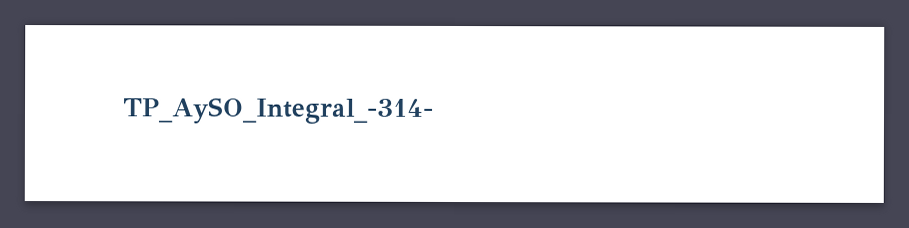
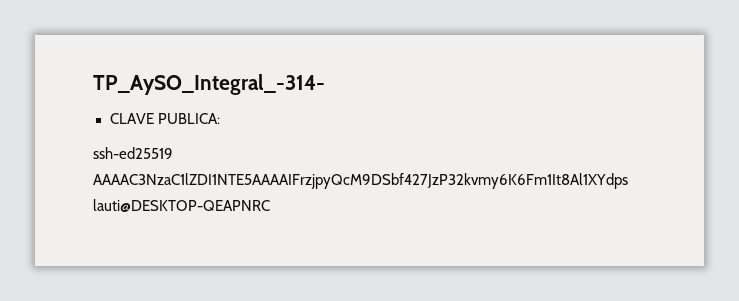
(434, 110) none -> [109,113,220,124] [93,147,173,159] [93,173,628,189] [93,199,270,212] // CLAVE PUBLICA: // ssh-ed25519 AAAAC3NzaC1lZDI1NTE5AAAAIFrzjpyQcM9DSbf427JzP32kvmy6K6Fm1It8Al1XYdps lauti@DESKTOP-QEAPNRC

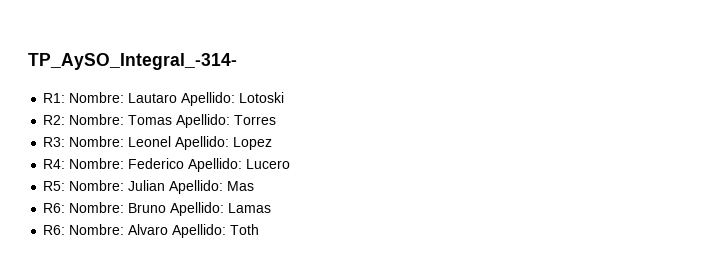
[109,113,220,124] [93,147,173,159] [93,173,628,189] [93,199,270,212] CLAVE PUBLICA: // ssh-ed25519 AAAAC3NzaC1lZDI1NTE5AAAAIFrzjpyQcM9DSbf427JzP32kvmy6K6Fm1It8Al1XYdps lauti@DESKTOP-QEAPNRC -> [43,92,285,106] [43,114,277,128] [43,136,273,150] [43,158,291,172] [43,180,255,194] [43,202,272,216] [43,224,260,238] R1: Nombre: Lautaro Apellido: Lotoski // R2: Nombre: Tomas Apellido: Torres // R3: Nombre: Leonel Apellido: Lopez // R4: Nombre: Federico Apellido: Lucero // R5: Nombre: Julian Apellido: Mas // R6: Nombre: Bruno Apellido: Lamas // R6: Nombre: Alvaro Apellido: Toth

